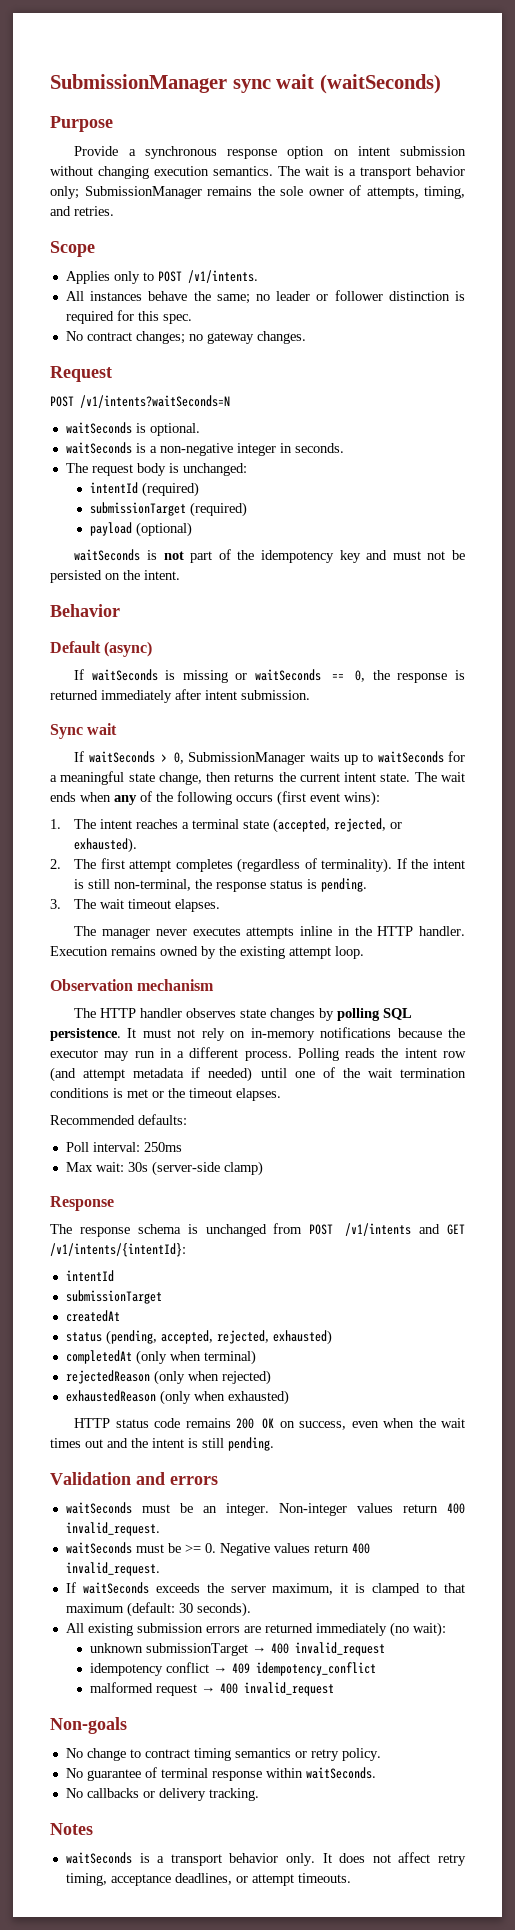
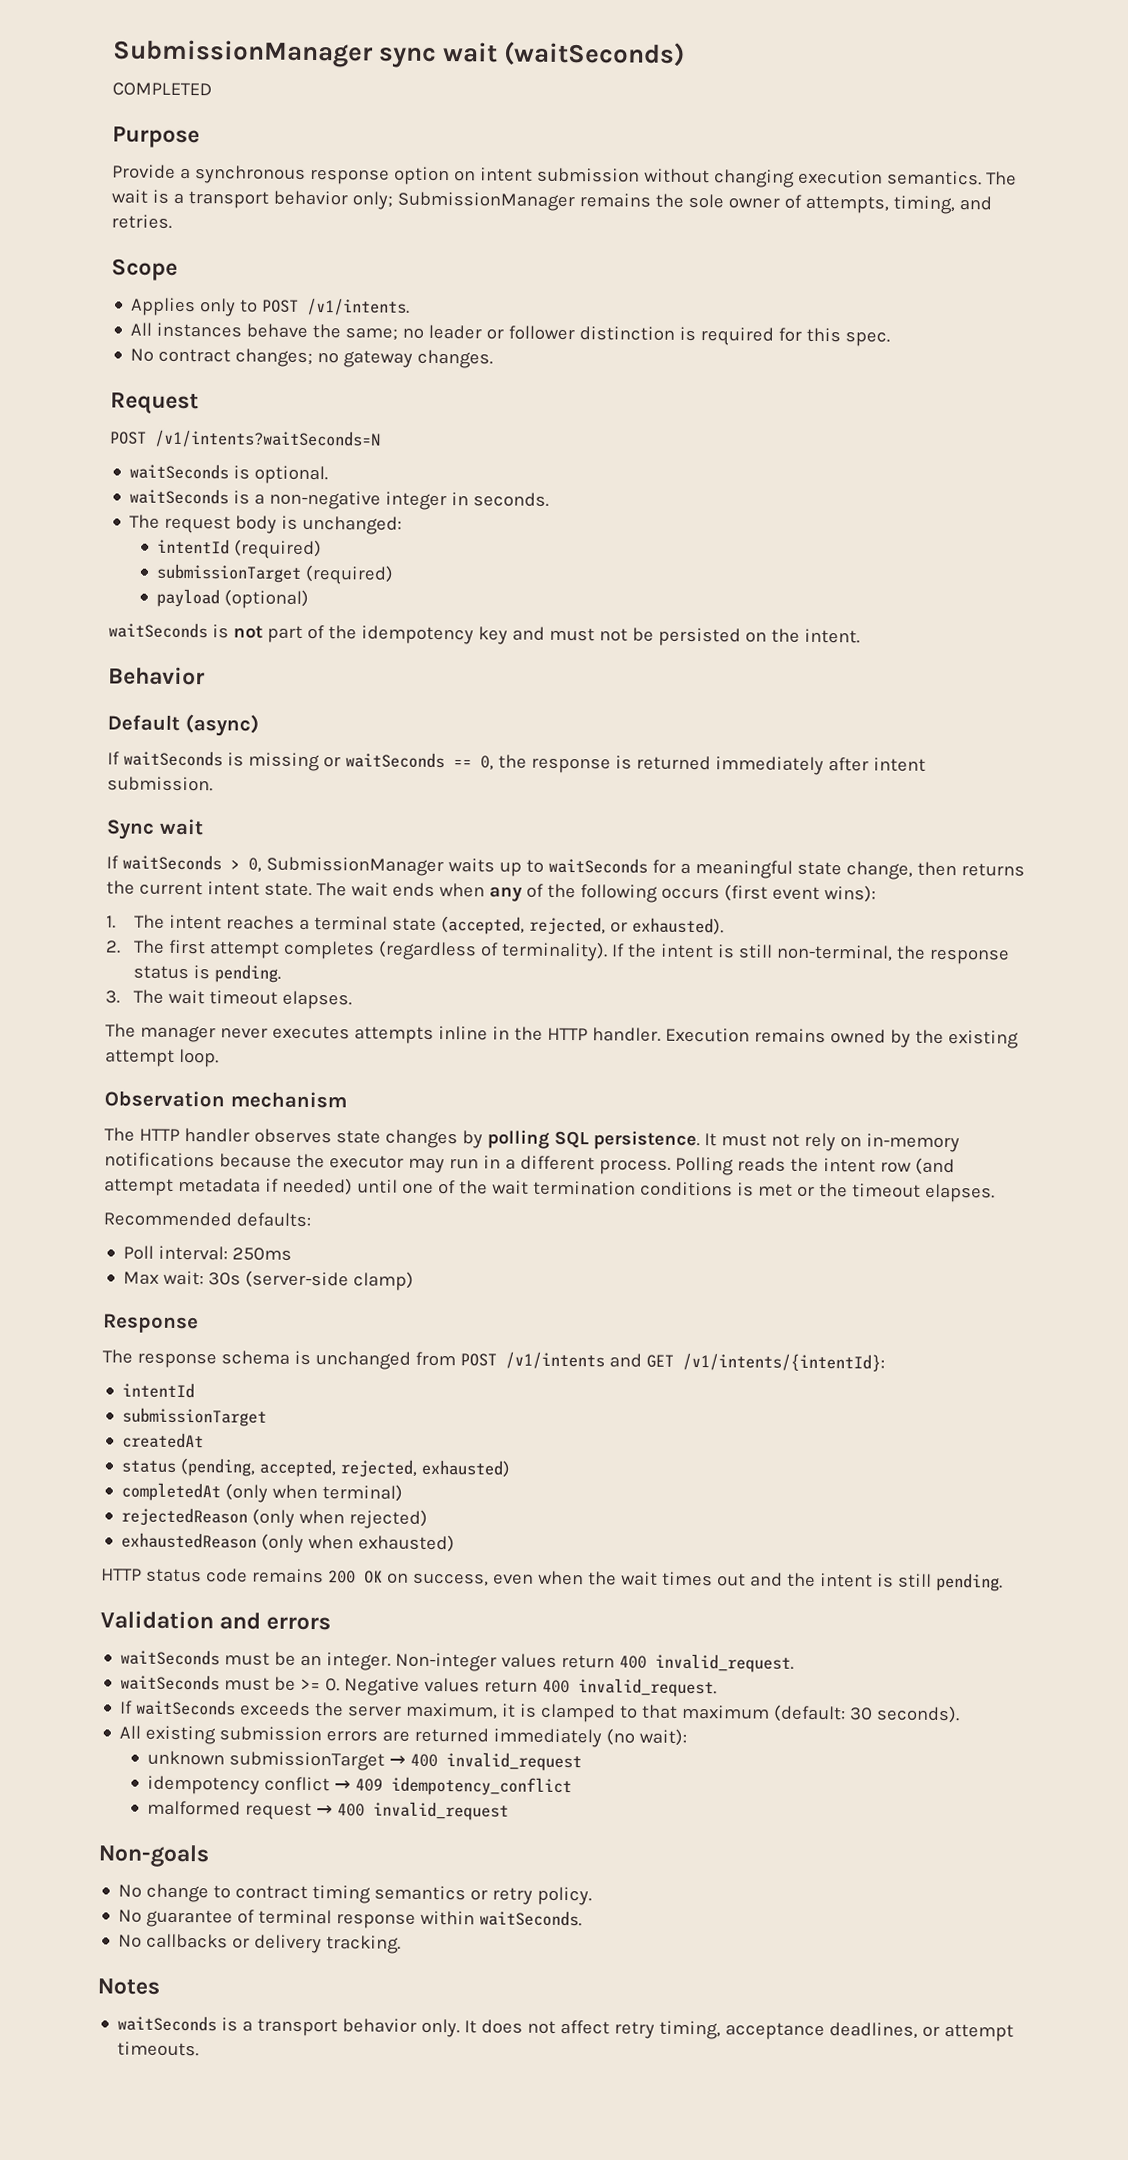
(441, 84) none -> [112,82,212,97] // COMPLETED

